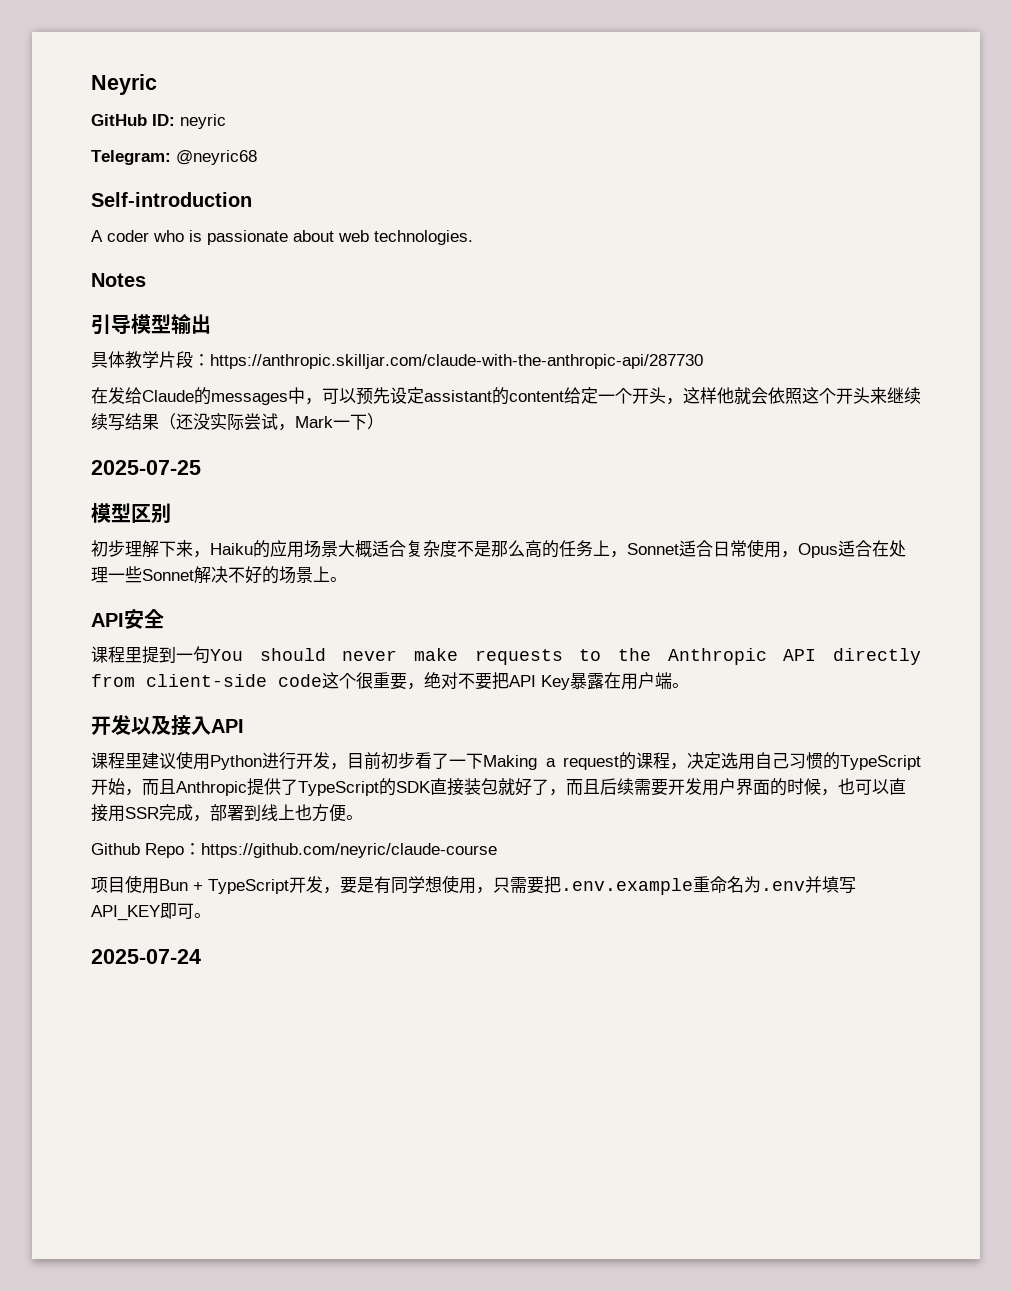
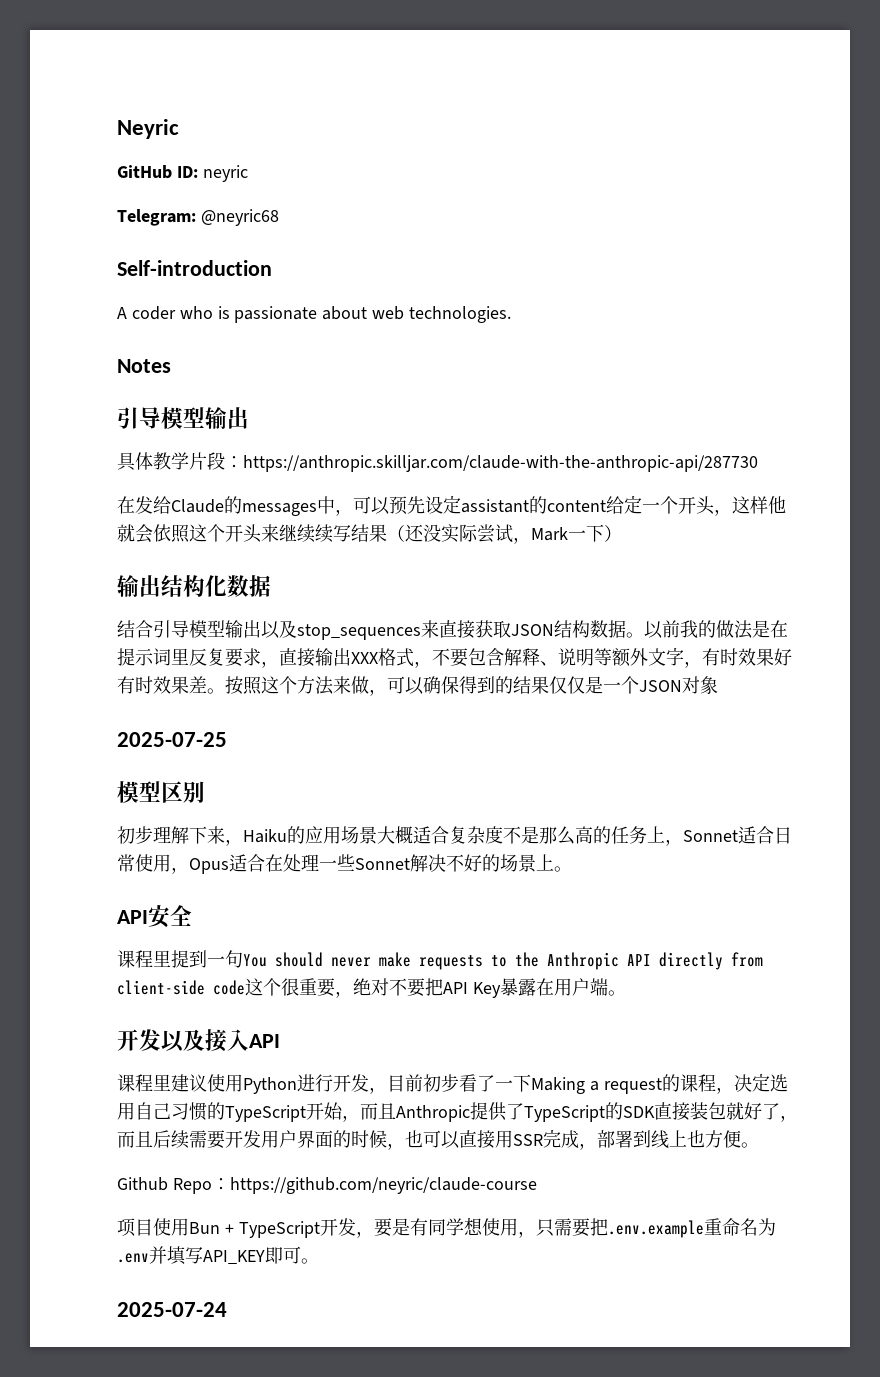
(384, 421) none -> [117,575,271,597] [117,620,788,640] [117,647,792,668] [117,676,718,696] // 输出结构化数据 // 结合引导模型输出以及stop_sequences来直接获取JSON结构数据。以前我的做法是在提示词里反复要求，直接输出XXX格式，不要包含解释、说明等额外文字，有时效果好有时效果差。按照这个方法来做，可以确保得到的结果仅仅是一个JSON对象

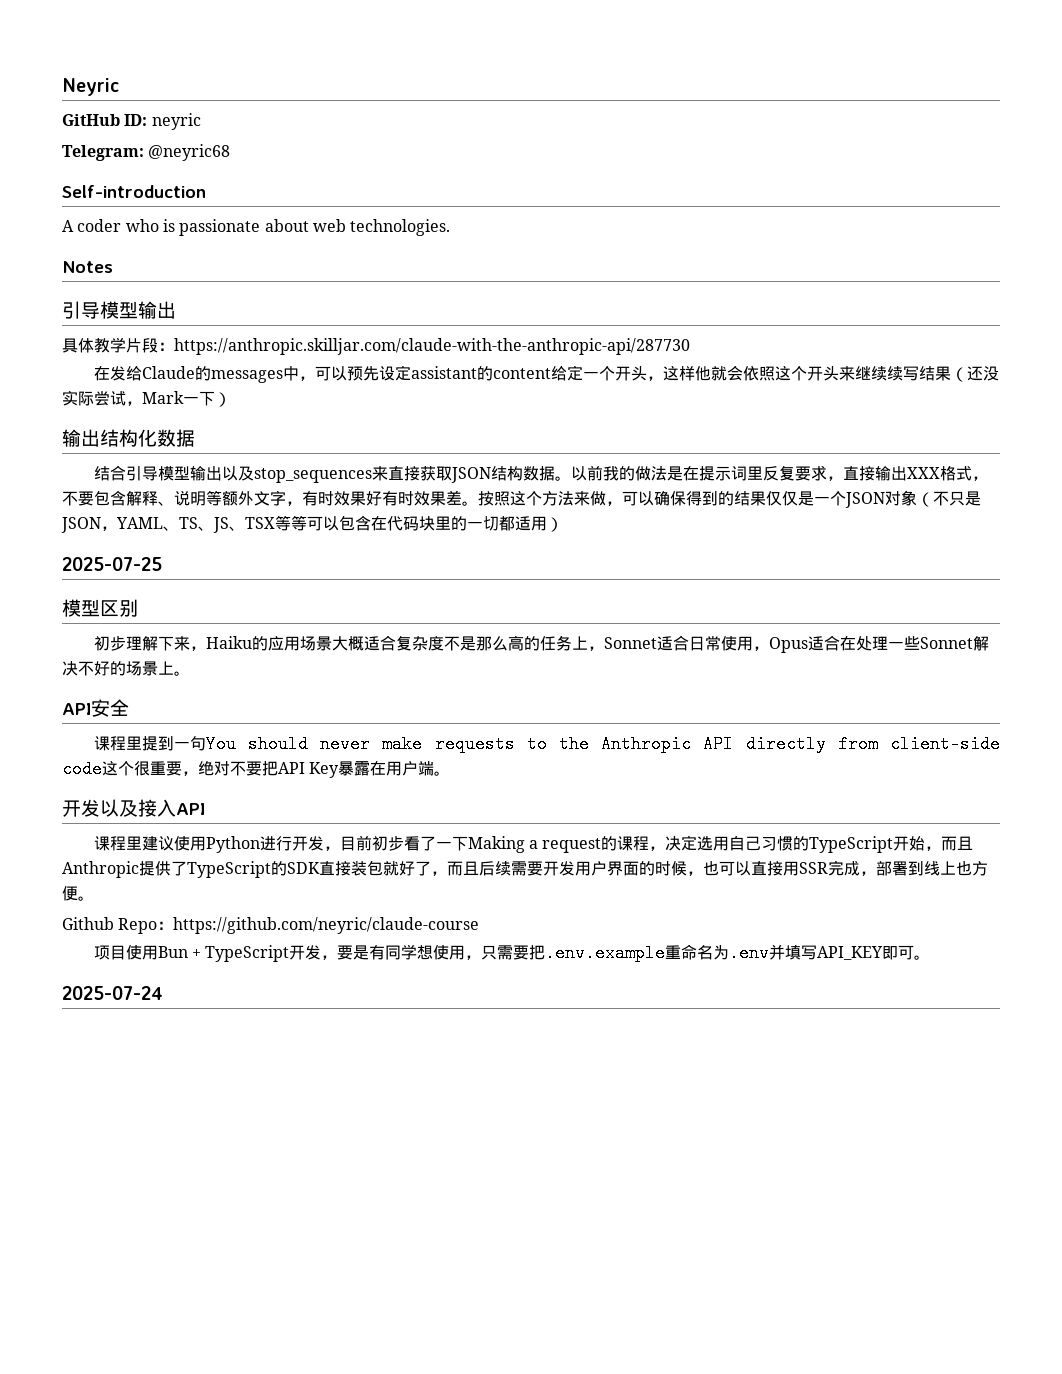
(718, 685) none -> [917,491,981,507] [61,515,563,533] （不只是JSON，YAML、TS、JS、TSX等等可以包含在代码块里的一切都适用）

